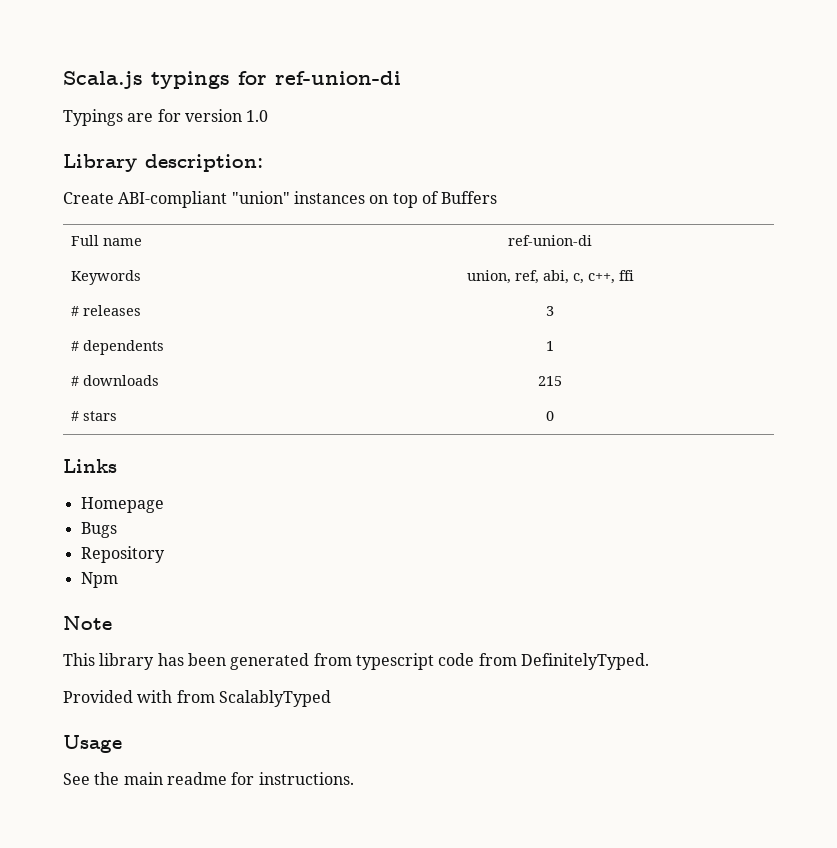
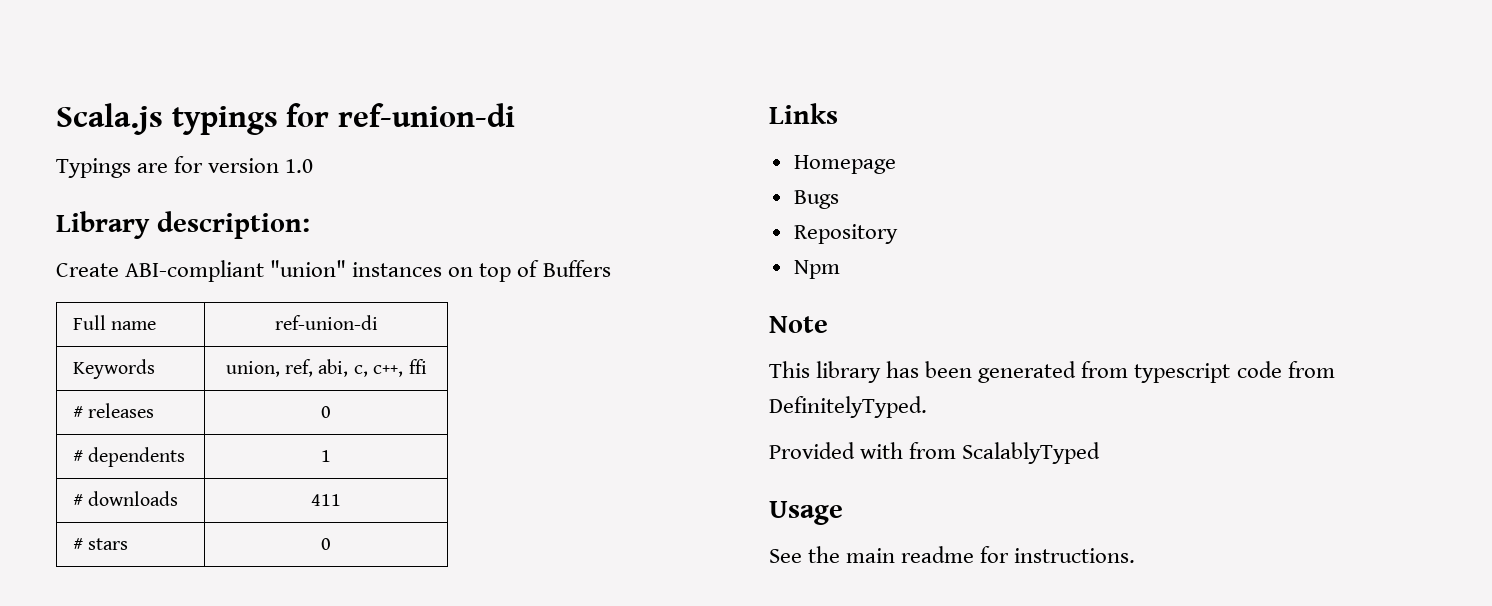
[546,306,554,316] 3 -> [321,406,331,418] 0
[538,376,562,386] 215 -> [311,494,341,506] 411

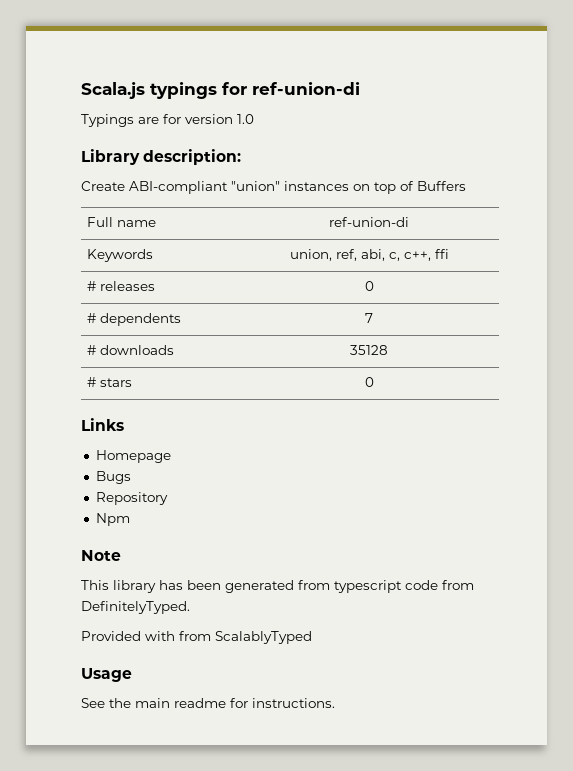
[321,450,331,462] 1 -> [365,313,373,323] 7
[311,494,341,506] 411 -> [350,345,388,355] 35128

